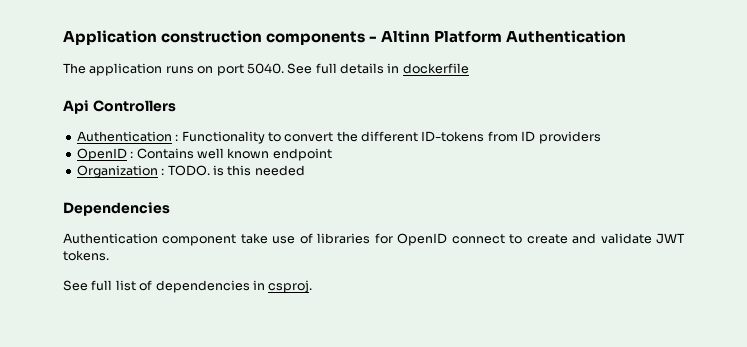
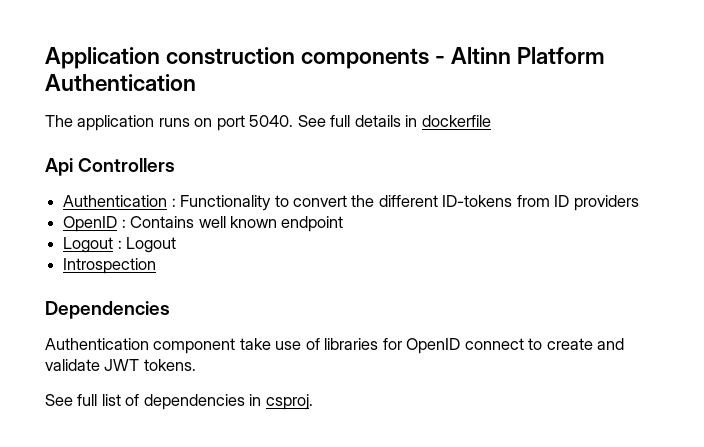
[76,165,305,178] Organization : TODO. is this needed -> [63,237,177,253] [63,258,157,274] Logout : Logout // Introspection

